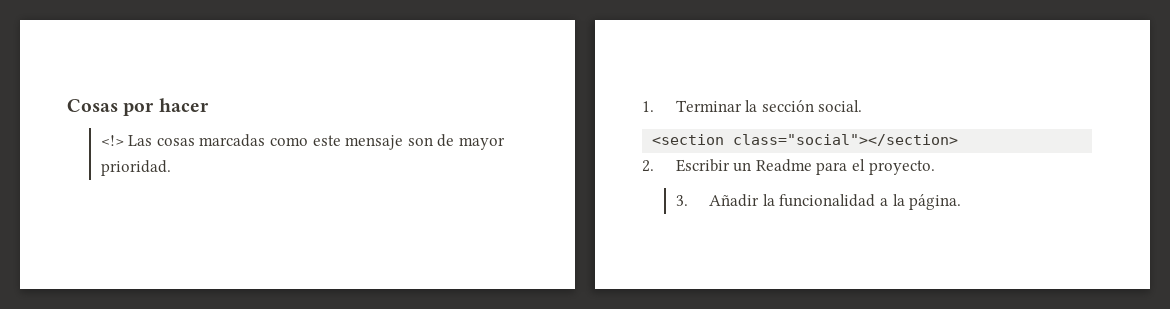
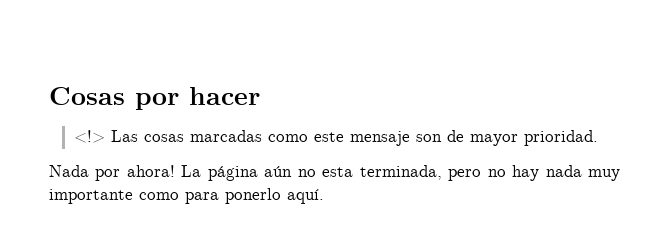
[642,100,863,112] [652,134,959,146] [642,159,935,175] [675,194,962,210] 1. Terminar la sección social. // <section class="social"></section> // 2. Escribir un Readme para el proyecto. // 3. Añadir la funcionalidad a la página. -> [49,165,620,181] [49,188,324,204] Nada por ahora! La página aún no esta terminada, pero no hay nada muy importante como para ponerlo aquí.

